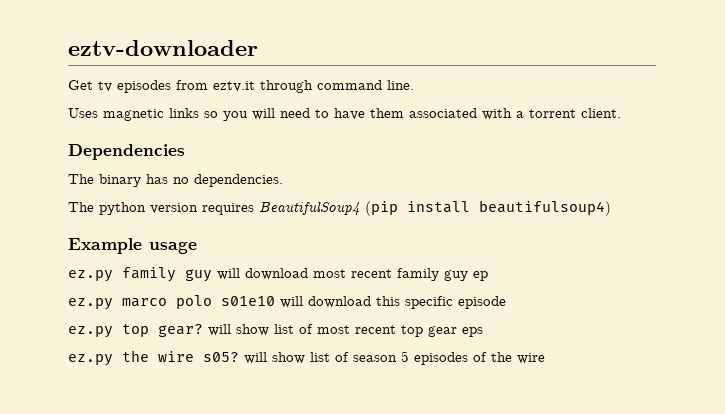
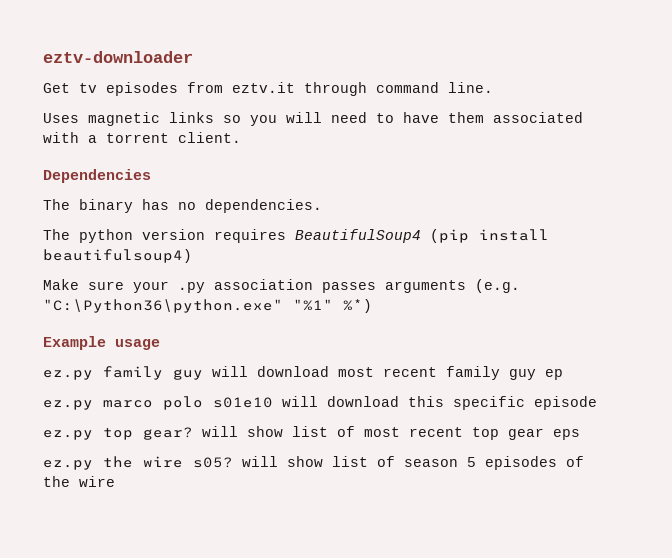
(611, 208) none -> [43,279,520,293] [43,299,372,313] // Make sure your .py association passes arguments (e.g. "C:\Python36\python.exe" "%1" %*)

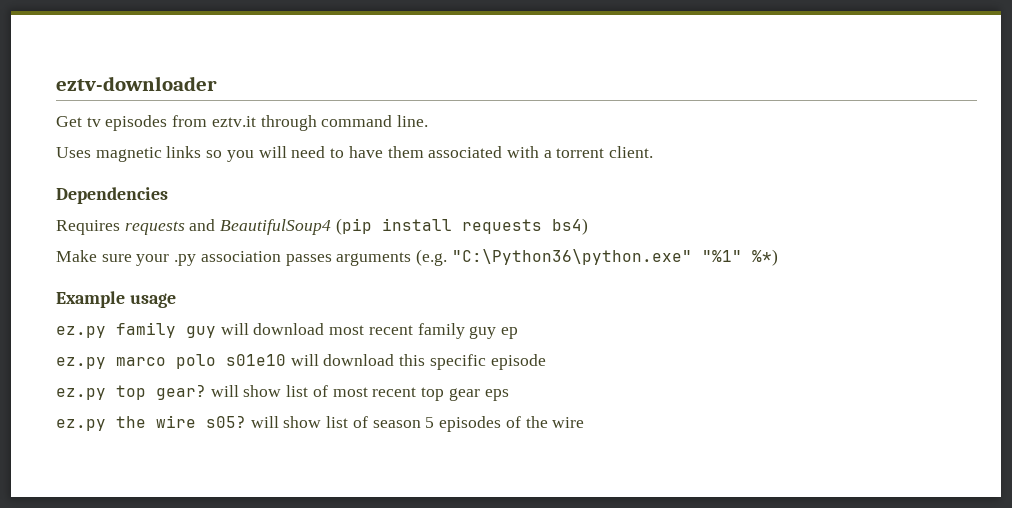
[43,199,322,213] [43,229,286,243] The binary has no dependencies. // The python version requires -> [56,219,216,235] Requires requests and
[43,249,192,263] beautifulsoup4) -> [461,218,588,235] requests bs4)

